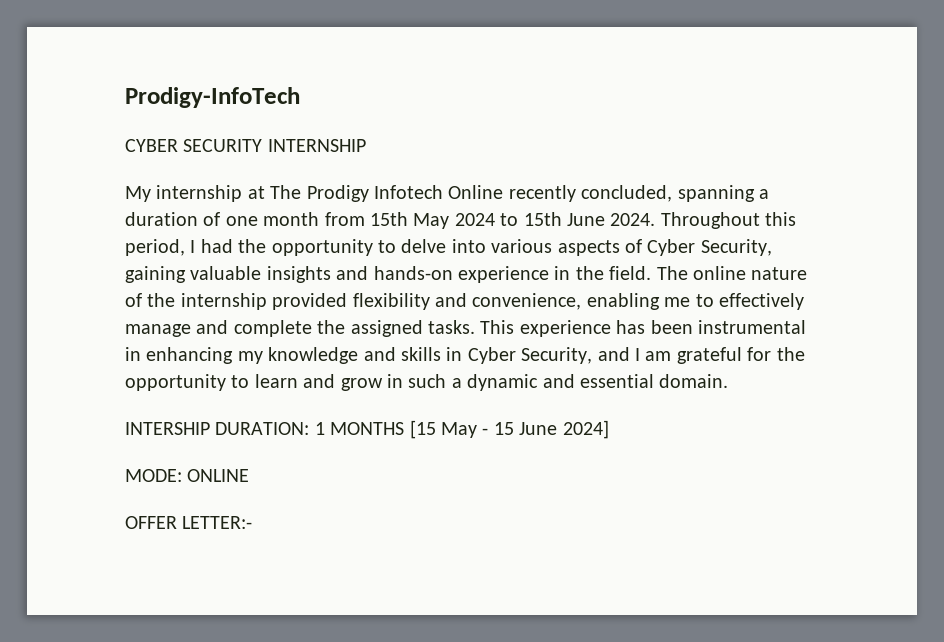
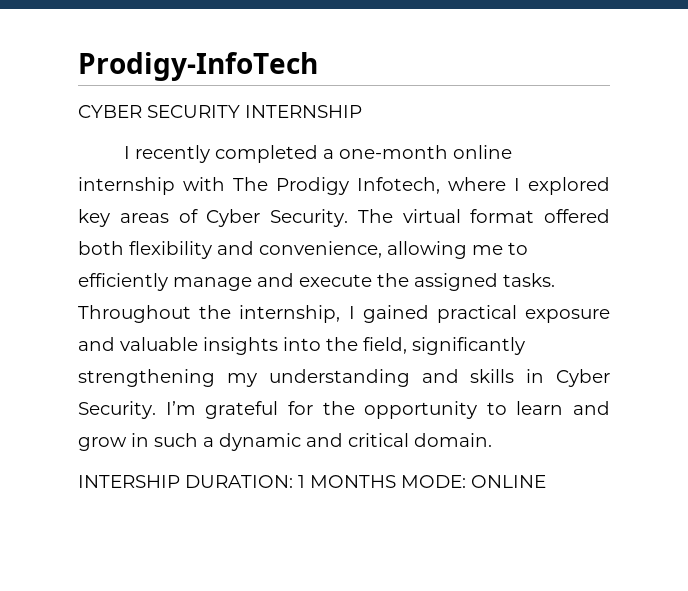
[125,185,769,202] [125,212,797,229] [125,239,772,256] [125,266,808,283] [125,293,348,310] My internship at The Prodigy Infotech Online recently concluded, spanning a duration of one month from 15th May 2024 to 15th June 2024. Throughout this period, I had the opportunity to delve into various aspects of Cyber Security, gaining valuable insights and hands-on experience in the field. The online nature of the internship provided -> [124,145,513,163] [78,177,610,195] [78,209,610,227] [78,241,124,255] I recently completed a one-month online internship with The Prodigy Infotech, where I explored key areas of Cyber Security. The virtual format offered both
[586,293,660,310] enabling -> [387,241,467,259] allowing
[718,293,804,310] effectively -> [78,273,168,291] efficiently
[233,320,312,337] complete -> [299,274,372,287] execute
[480,320,806,337] [125,347,672,364] This experience has been instrumental in enhancing my knowledge and skills in Cyber Security, and I am -> [78,305,611,323] [78,337,525,355] [78,369,610,387] [78,401,196,419] Throughout the internship, I gained practical exposure and valuable insights into the field, significantly strengthening my understanding and skills in Cyber Security. I’m
[579,374,654,388] essential -> [348,433,409,447] critical
[409,420,609,439] [15 May - 15 June 2024] // -> (396, 481) none
[125,516,253,529] // OFFER LETTER:- -> (546, 481) none

